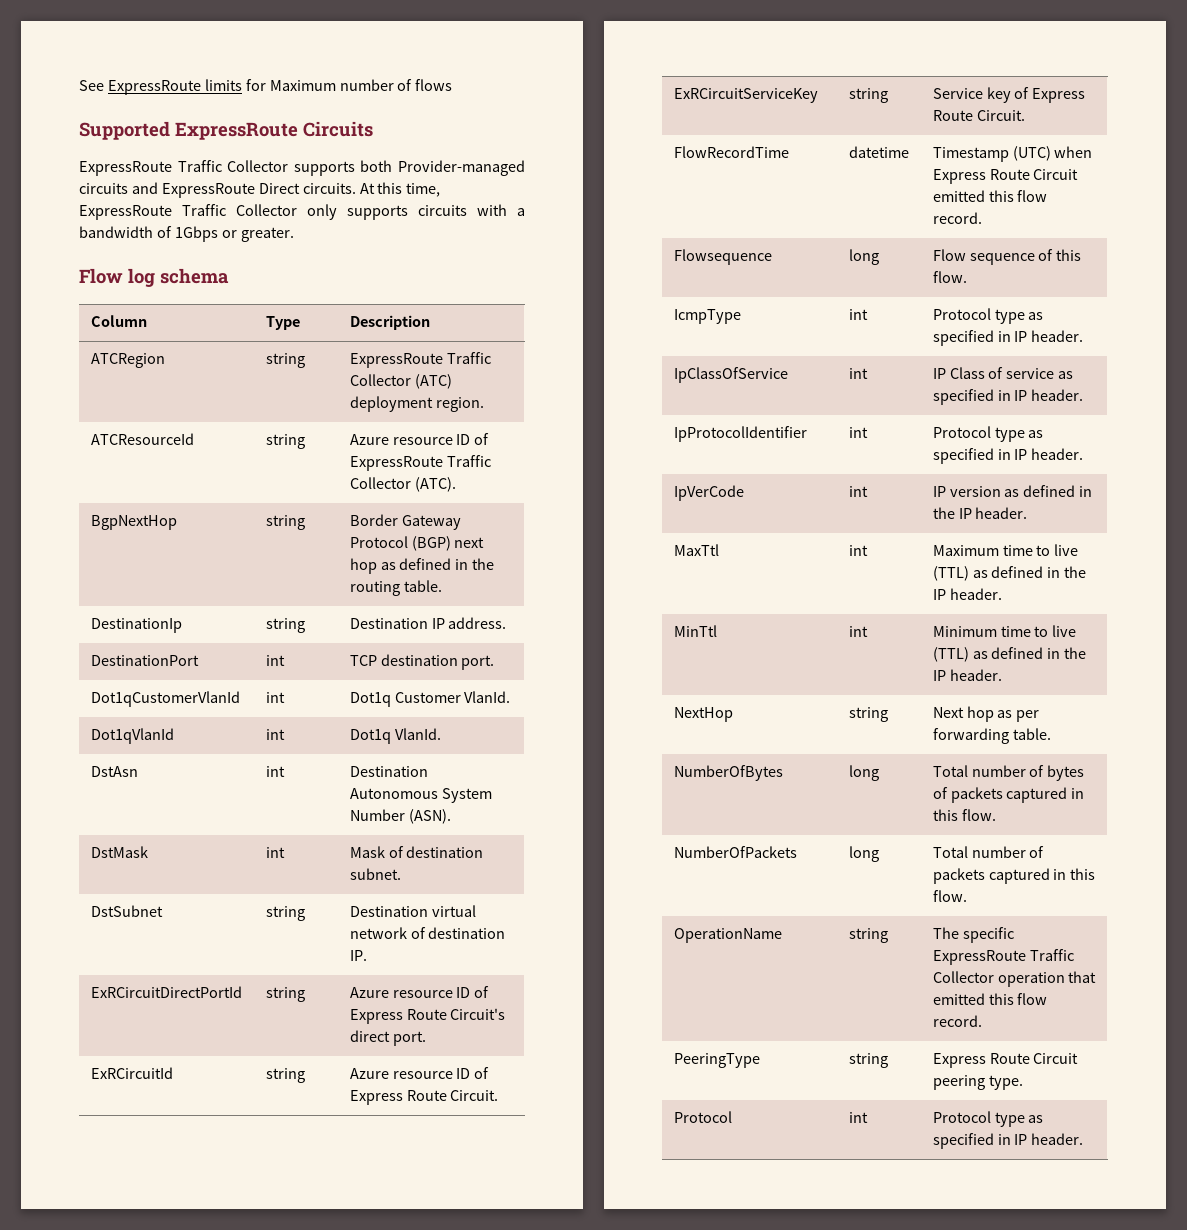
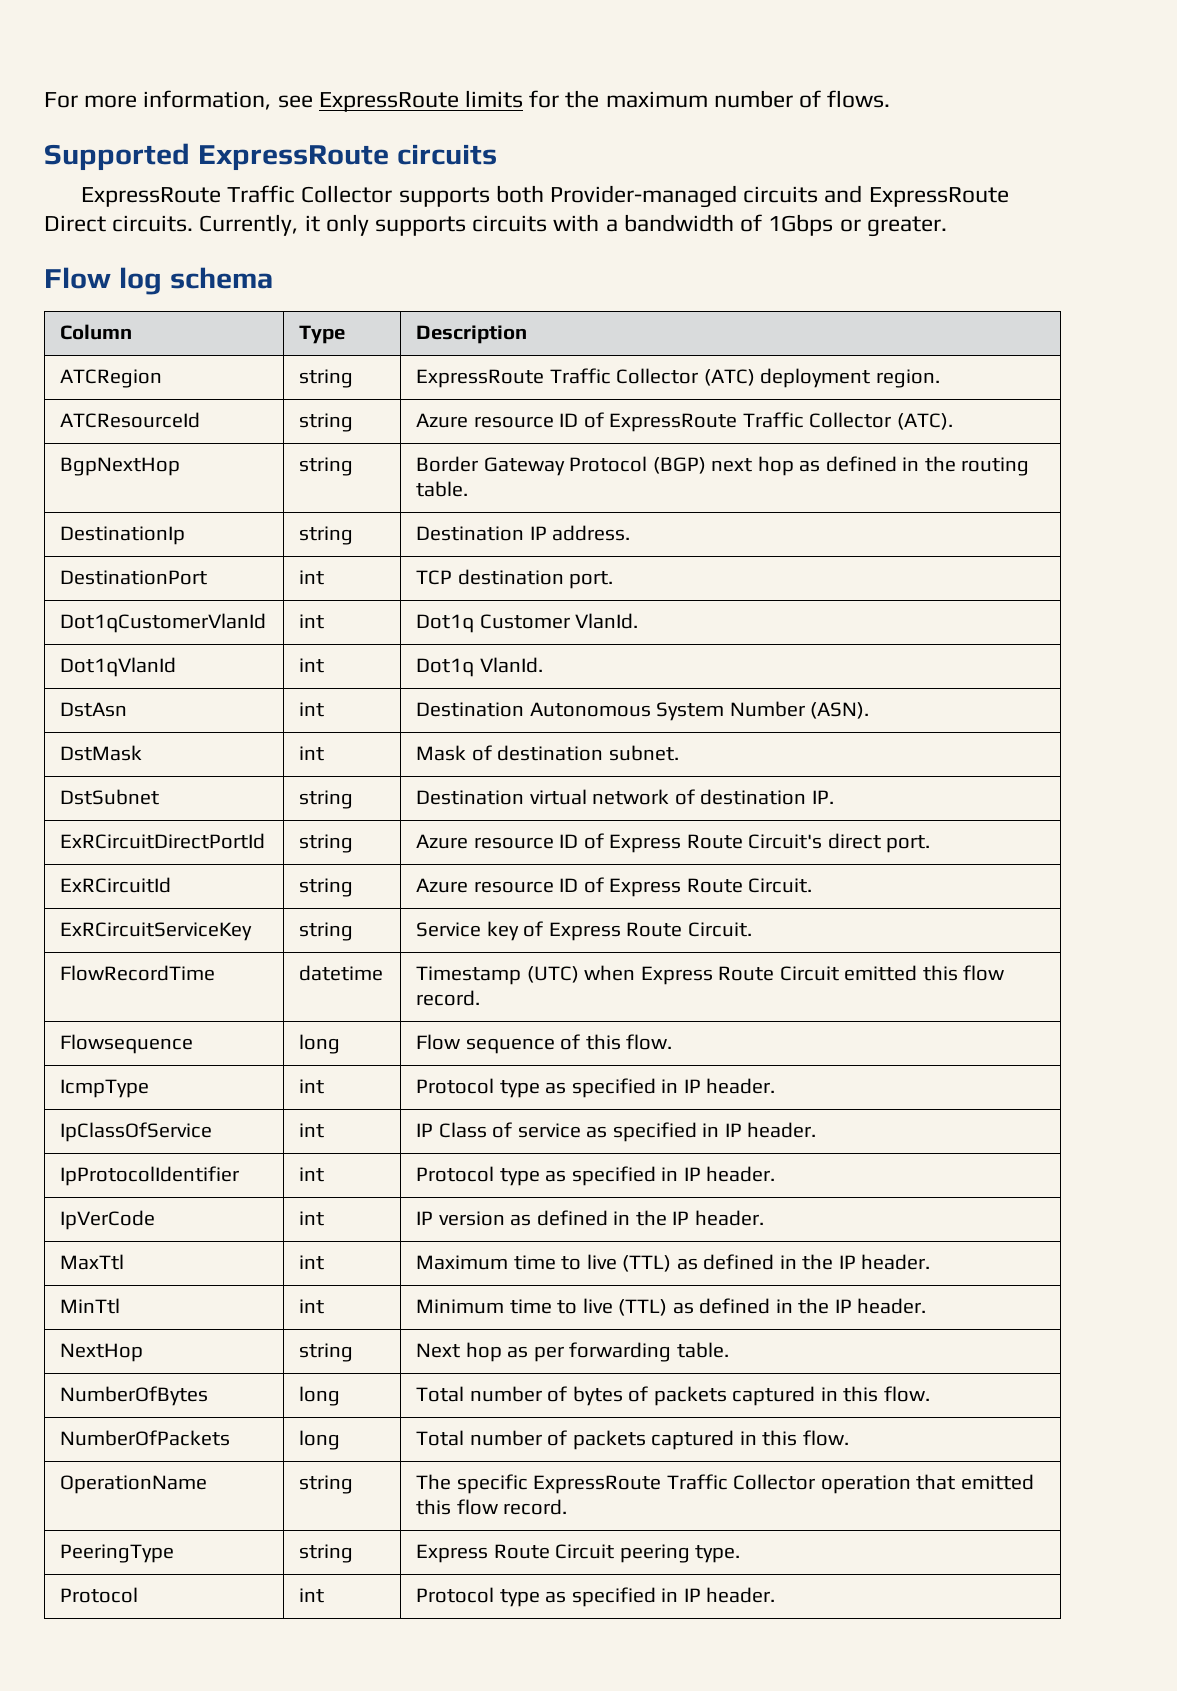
[79,80,104,91] See -> [44,90,313,110] For more information, see
[269,79,453,91] Maximum number of flows -> [565,90,891,108] the maximum number of flows.
[303,121,373,137] Circuits -> [396,144,497,165] circuits
[359,182,441,197] [79,204,297,220] At this time, ExpressRoute Traffic Collector -> [199,214,320,236] Currently, it

